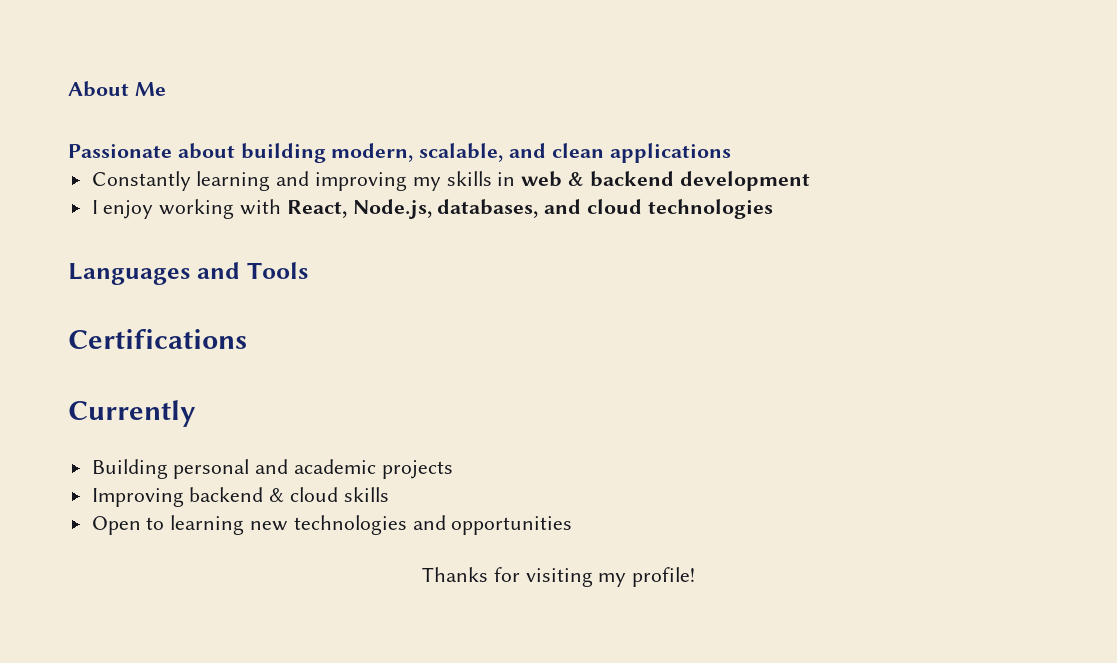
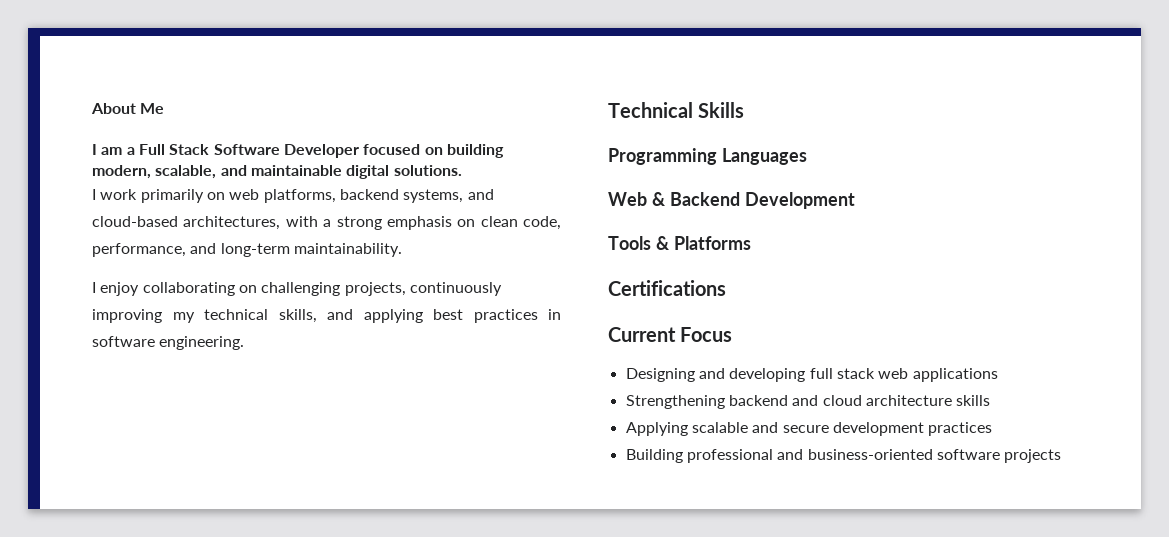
[68,143,731,163] [91,171,810,191] [91,199,773,219] [68,262,240,285] Passionate about building modern, scalable, and clean applications // Constantly learning and improving my skills in web & backend development // I enjoy working with React, Node.js, databases, and cloud technologies // Languages and -> [92,144,504,158] [92,165,462,179] [92,189,494,203] [92,216,561,230] [92,243,402,257] [92,282,502,296] [92,309,561,323] [92,336,245,350] [608,102,745,118] [608,148,807,165] [608,192,855,209] I am a Full Stack Software Developer focused on building modern, scalable, and maintainable digital solutions. // I work primarily on web platforms, backend systems, and cloud-based architectures, with a strong emphasis on clean code, performance, and long-term maintainability. // I enjoy collaborating on challenging projects, continuously improving my technical skills, and applying best practices in software engineering. // Technical Skills // Programming Languages // Web & Backend Development //
(308, 270) none -> [655,236,751,250] & Platforms
[68,400,196,427] [91,459,453,479] [91,487,389,507] [91,515,573,535] [421,567,696,587] Currently // Building personal and academic projects // Improving backend & cloud skills // Open to learning new technologies and opportunities // Thanks for visiting my profile! -> [608,327,733,342] [625,368,998,382] [625,395,991,409] [625,422,993,436] [625,449,1062,463] Current Focus // Designing and developing full stack web applications // Strengthening backend and cloud architecture skills // Applying scalable and secure development practices // Building professional and business-oriented software projects

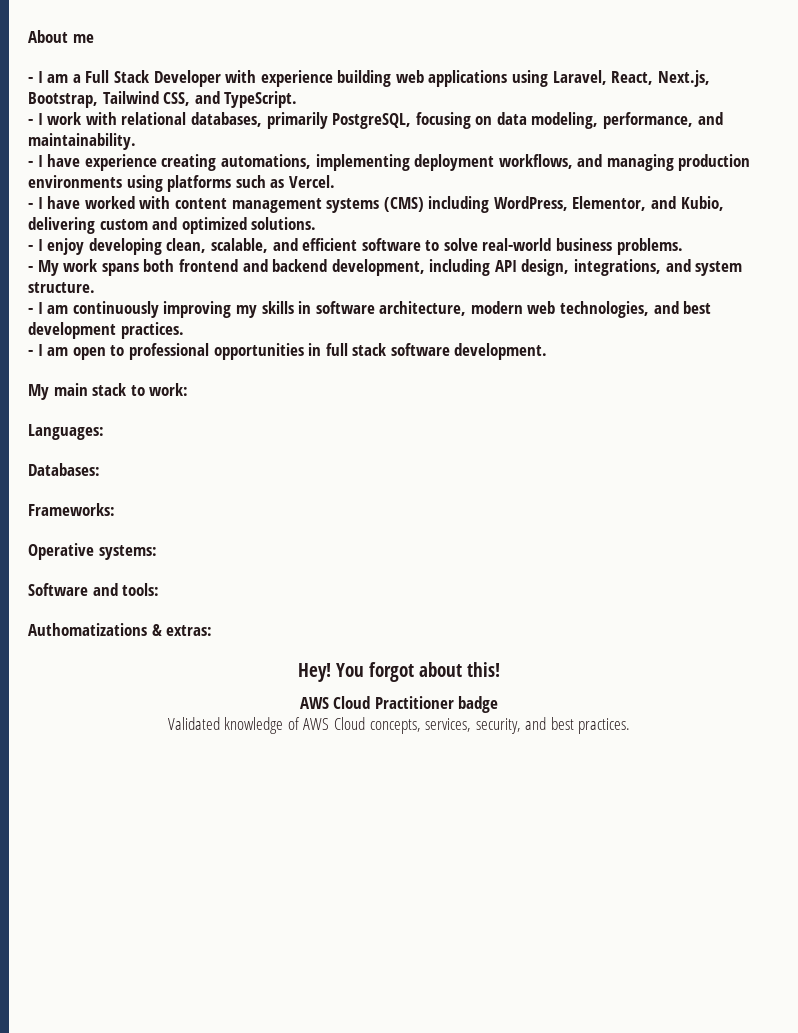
[140,103,165,114] Me // -> [72,34,94,43] [28,77,33,83] me // -
[213,144,504,158] [92,165,462,179] [92,189,494,203] [92,216,561,230] [92,243,402,257] [92,282,502,296] [92,309,561,323] [92,336,245,350] [608,102,745,118] [608,148,807,165] [608,192,855,209] [608,236,751,250] [608,280,726,296] [608,327,733,342] [625,368,998,382] [625,395,991,409] [625,422,993,436] [625,449,1062,463] Software Developer focused on building modern, scalable, and maintainable digital solutions. // I work primarily on web platforms, backend systems, and cloud-based architectures, with a strong emphasis on clean code, performance, and long-term maintainability. // I enjoy collaborating on challenging projects, continuously improving my technical skills, and applying best practices in software engineering. // Technical Skills // Programming Languages // Web & Backend Development // Tools & Platforms // Certifications // Current Focus // Designing and developing full stack web applications // Strengthening backend and cloud architecture skills // Applying scalable and secure development practices // Building professional and business-oriented software projects -> [153,70,710,87] [28,91,298,108] [28,112,723,129] [28,133,136,150] [28,154,751,171] [28,175,335,192] [28,196,724,213] [28,217,317,234] [28,238,683,255] [28,259,743,276] [28,282,95,293] [28,301,712,318] [28,322,184,339] [28,343,548,360] [28,383,189,400] [28,424,104,440] [28,463,100,476] [28,503,115,516] [28,543,157,560] [28,583,160,596] [28,623,213,636] [298,662,500,682] [299,696,499,713] [167,717,631,734] Developer with experience building web applications using Laravel, React, Next.js, Bootstrap, Tailwind CSS, and TypeScript. // - I work with relational databases, primarily PostgreSQL, focusing on data modeling, performance, and maintainability. // - I have experience creating automations, implementing deployment workflows, and managing production environments using platforms such as Vercel. // - I have worked with content management systems (CMS) including WordPress, Elementor, and Kubio, delivering custom and optimized solutions. // - I enjoy developing clean, scalable, and efficient software to solve real-world business problems. // - My work spans both frontend and backend development, including API design, integrations, and system structure. // - I am continuously improving my skills in software architecture, modern web technologies, and best development practices. // - I am open to professional opportunities in full stack software development. // My main stack to work: // Languages: // Databases: // Frameworks: // Operative systems: // Software and tools: // Authomatizations & extras: // Hey! You forgot about this! // AWS Cloud Practitioner badge // Validated knowledge of AWS Cloud concepts, services, security, and best practices.

